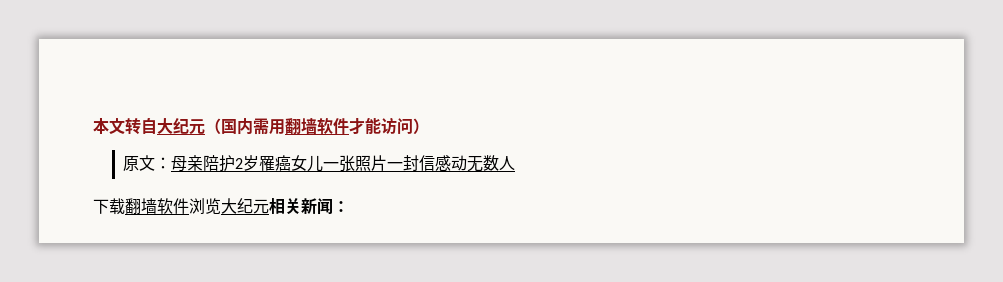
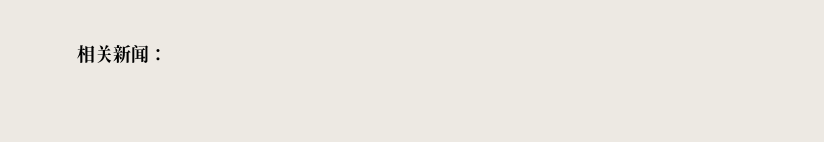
[93,117,429,135] [123,155,516,172] [93,198,269,215] 本文转自大纪元（国内需用翻墙软件才能访问） // 原文：母亲陪护2岁罹癌女儿一张照片一封信感动无数人 // 下载翻墙软件浏览大纪元 -> (77, 54) none

